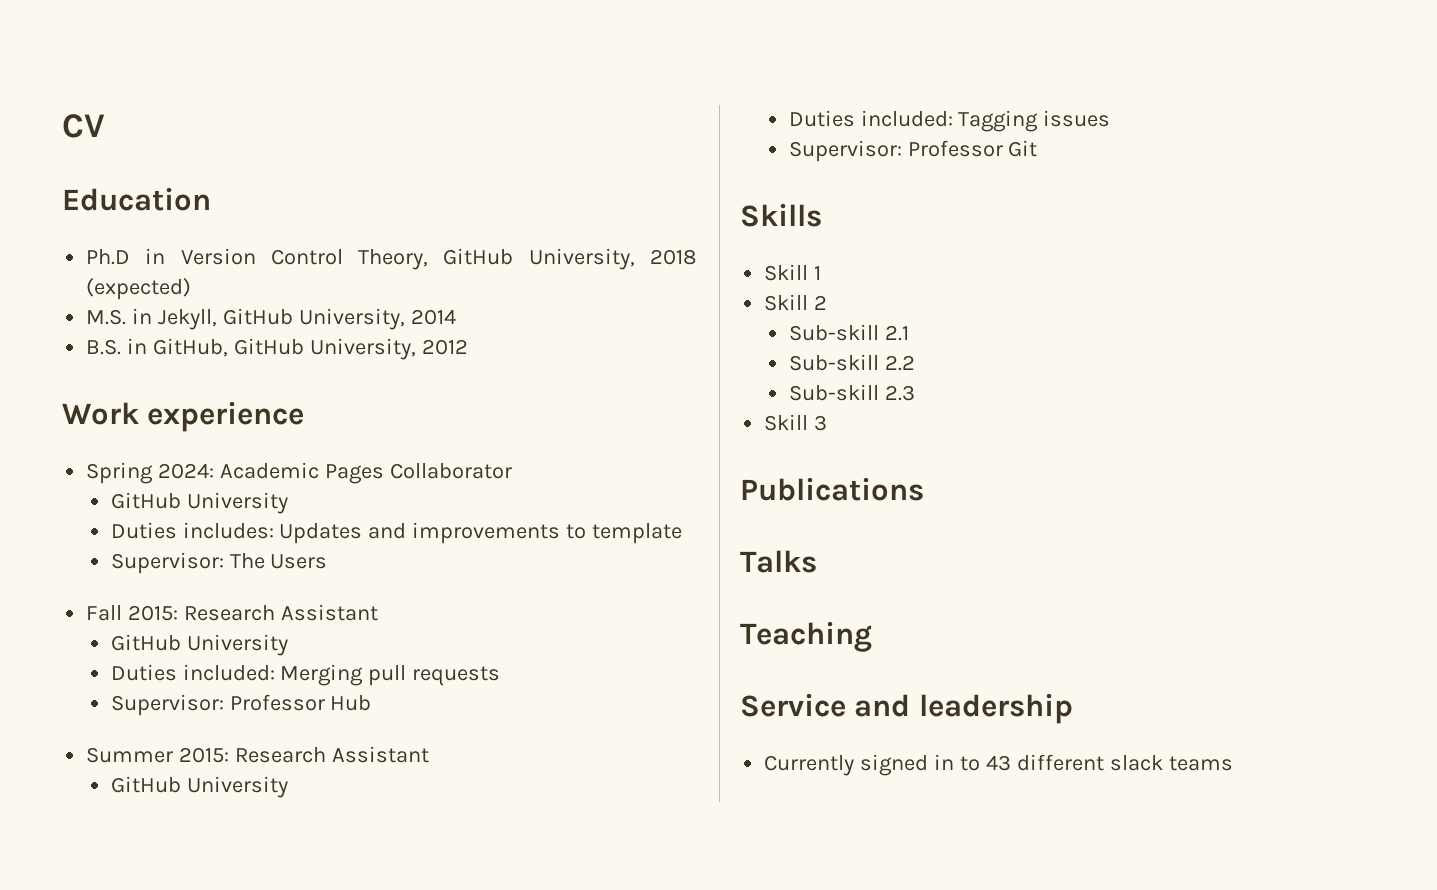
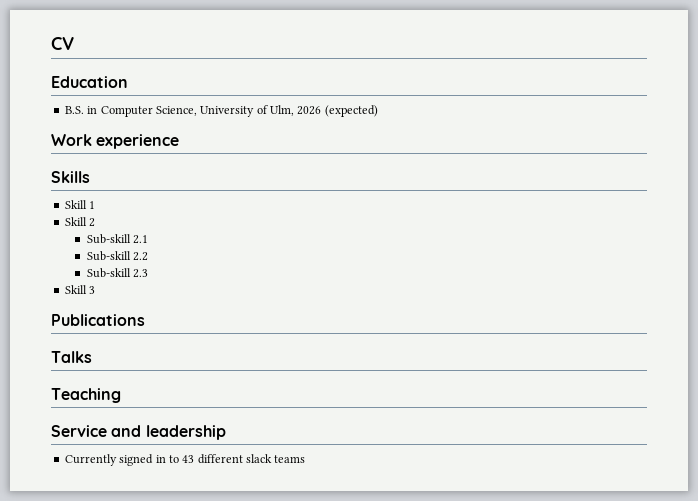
[86,248,697,270] [86,278,192,300] [86,308,456,330] [86,338,468,360] [62,401,305,432] [86,462,512,484] [110,492,288,514] [110,522,683,544] [110,552,328,574] [86,604,379,621] [110,634,288,656] [110,664,501,686] [110,694,372,716] [86,746,430,763] [110,776,288,798] [788,110,1111,132] [788,140,1038,162] Ph.D in Version Control Theory, GitHub University, 2018 (expected) // M.S. in Jekyll, GitHub University, 2014 // B.S. in GitHub, GitHub University, 2012 // Work experience // Spring 2024: Academic Pages Collaborator // GitHub University // Duties includes: Updates and improvements to template // Supervisor: The Users // Fall 2015: Research Assistant // GitHub University // Duties included: Merging pull requests // Supervisor: Professor Hub // Summer 2015: Research Assistant // GitHub University // Duties included: Tagging issues // Supervisor: Professor Git -> [64,105,378,117] [51,134,180,149] B.S. in Computer Science, University of Ulm, 2026 (expected) // Work experience

